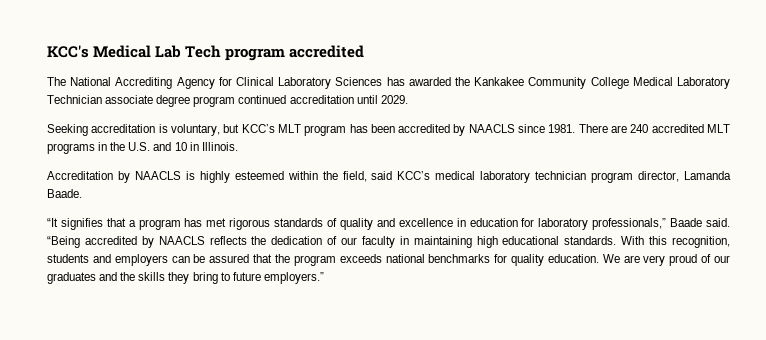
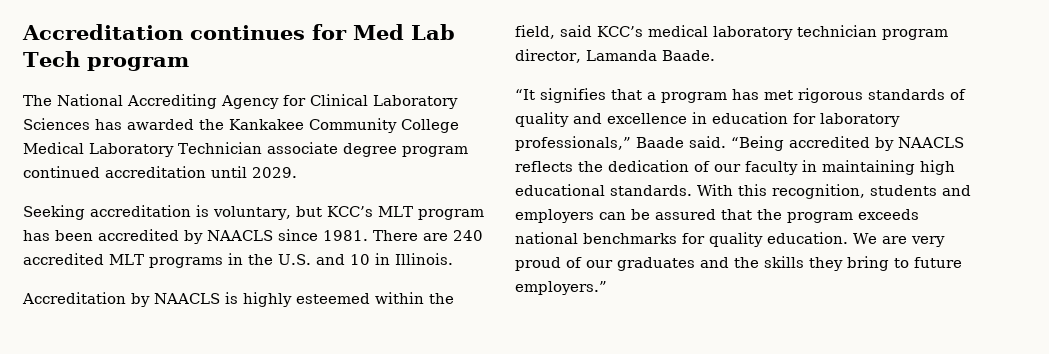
[47,45,152,58] KCC's Medical -> [22,24,404,40] Accreditation continues for Med
[289,45,365,58] accredited -> (189, 64) none

